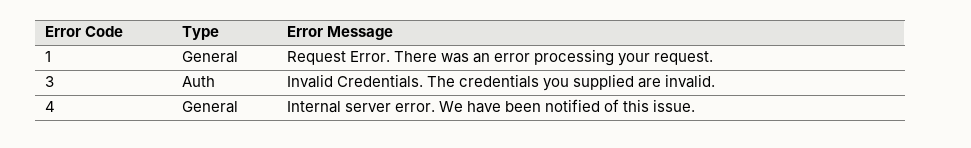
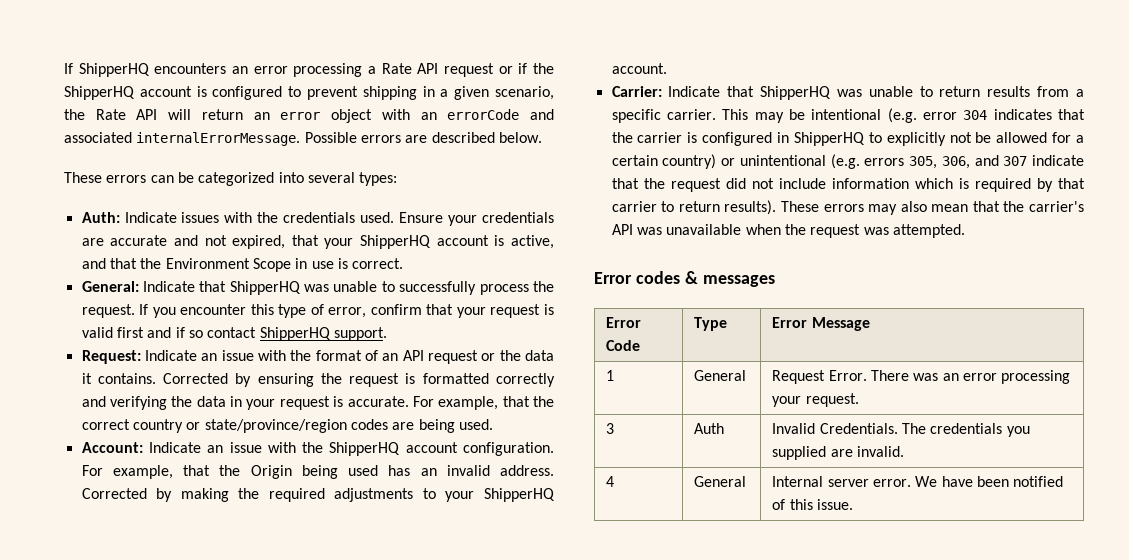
(44, 31) none -> [64,63,555,77] [64,86,554,100] [64,109,555,123] [64,132,542,146] [64,172,398,186] [81,212,554,226] [81,235,554,249] [81,258,404,272] [81,281,554,295] [81,304,555,318] [81,327,387,341] [81,350,554,364] [81,373,555,387] [81,396,555,410] [81,419,493,433] [81,442,554,456] [81,465,554,479] [81,488,555,502] [611,63,667,74] [611,86,1084,100] [611,108,1085,123] [611,132,1084,146] [611,154,1084,169] [611,178,1085,192] [611,200,1084,215] [611,224,965,238] [594,271,775,287] If ShipperHQ encounters an error processing a Rate API request or if the ShipperHQ account is configured to prevent shipping in a given scenario, the Rate API will return an error object with an errorCode and associated internalErrorMessage. Possible errors are described below. // These errors can be categorized into several types: // Auth: Indicate issues with the credentials used. Ensure your credentials are accurate and not expired, that your ShipperHQ account is active, and that the Environment Scope in use is correct. // General: Indicate that ShipperHQ was unable to successfully process the request. If you encounter this type of error, confirm that your request is valid first and if so contact ShipperHQ support. // Request: Indicate an issue with the format of an API request or the data it contains. Corrected by ensuring the request is formatted correctly and verifying the data in your request is accurate. For example, that the correct country or state/province/region codes are being used. // Account: Indicate an issue with the ShipperHQ account configuration. For example, that the Origin being used has an invalid address. Corrected by making the required adjustments to your ShipperHQ account. // Carrier: Indicate that ShipperHQ was unable to return results from a specific carrier. This may be intentional (e.g. error 304 indicates that the carrier is configured in ShipperHQ to explicitly not be allowed for a certain country) or unintentional (e.g. errors 305, 306, and 307 indicate that the request did not include information which is required by that carrier to return results). These errors may also mean that the carrier's API was unavailable when the request was attempted. // Error codes & messages //

